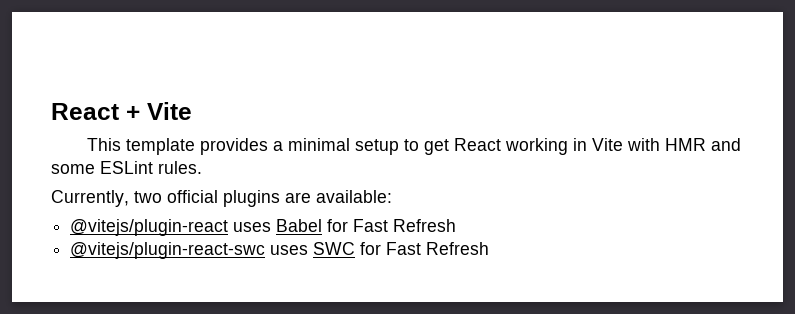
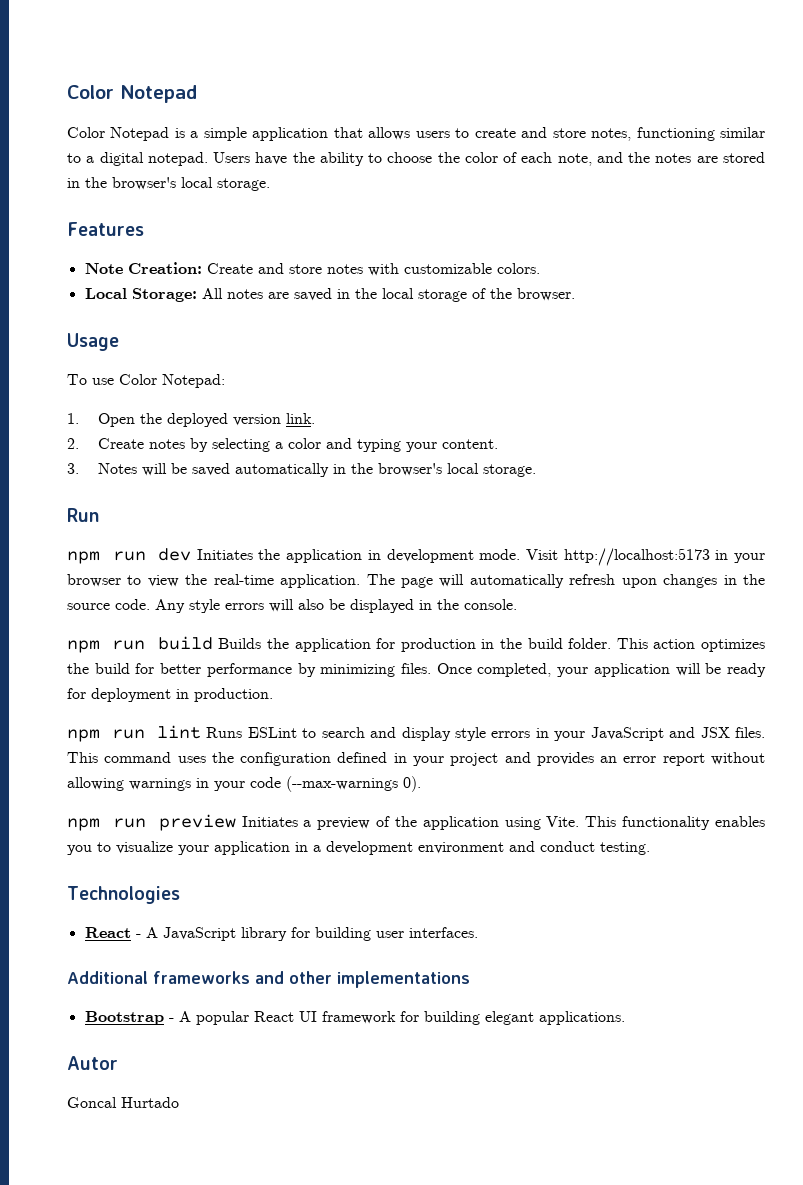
[51,102,192,120] [87,138,742,155] [51,161,202,174] [51,190,392,207] [70,219,457,236] [70,242,490,259] React + Vite // This template provides a minimal setup to get React working in Vite with HMR and some ESLint rules. // Currently, two official plugins are available: // @vitejs/plugin-react uses Babel for Fast Refresh // @vitejs/plugin-react-swc uses SWC for Fast Refresh -> [67,85,197,103] [67,127,765,141] [67,152,765,166] [67,177,270,191] [67,222,144,236] [84,262,540,276] [84,288,575,302] [67,333,119,351] [67,374,225,388] [67,413,316,427] [67,438,499,452] [67,463,537,477] [67,508,99,522] [67,548,766,566] [67,574,766,588] [67,599,517,613] [67,636,766,653] [67,663,766,677] [67,688,273,702] [67,725,765,742] [67,752,766,766] [67,776,421,792] [67,814,765,831] [67,841,650,855] [67,886,180,904] [84,927,478,941] [67,971,470,988] [84,1011,625,1025] [67,1056,118,1070] [67,1097,179,1108] Color Notepad // Color Notepad is a simple application that allows users to create and store notes, functioning similar to a digital notepad. Users have the ability to choose the color of each note, and the notes are stored in the browser's local storage. // Features // Note Creation: Create and store notes with customizable colors. // Local Storage: All notes are saved in the local storage of the browser. // Usage // To use Color Notepad: // 1. Open the deployed version link. // 2. Create notes by selecting a color and typing your content. // 3. Notes will be saved automatically in the browser's local storage. // Run // npm run dev Initiates the application in development mode. Visit http://localhost:5173 in your browser to view the real-time application. The page will automatically refresh upon changes in the source code. Any style errors will also be displayed in the console. // npm run build Builds the application for production in the build folder. This action optimizes the build for better performance by minimizing files. Once completed, your application will be ready for deployment in production. // npm run lint Runs ESLint to search and display style errors in your JavaScript and JSX files. This command uses the configuration defined in your project and provides an error report without allowing warnings in your code (--max-warnings 0). // npm run preview Initiates a preview of the application using Vite. This functionality enables you to visualize your application in a development environment and conduct testing. // Technologies // React - A JavaScript library for building user interfaces. // Additional frameworks and other implementations // Bootstrap - A popular React UI framework for building elegant applications. // Autor // Goncal Hurtado

